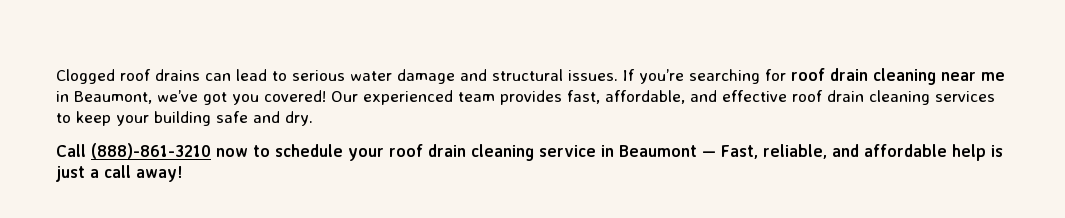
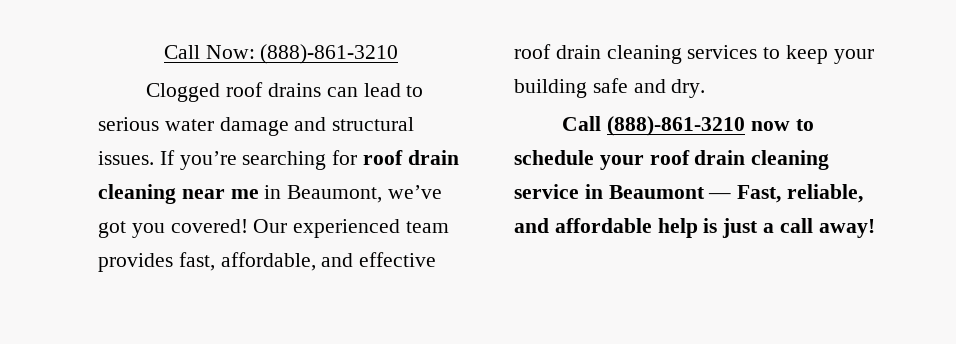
(56, 76) none -> [163,44,399,64] Call Now: (888)-861-3210 //

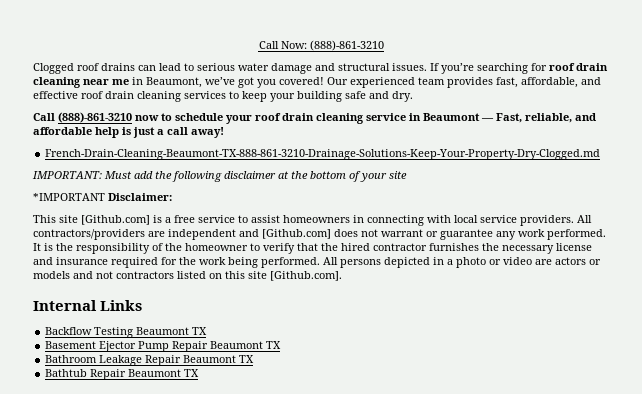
(875, 228) none -> [45,149,601,160] [32,171,407,182] [33,193,172,201] [33,215,592,226] [33,229,606,240] [33,243,592,254] [33,257,601,268] [33,271,342,281] [33,300,143,311] [45,327,208,338] [45,341,282,352] [45,355,255,366] [45,369,200,380] // French-Drain-Cleaning-Beaumont-TX-888-861-3210-Drainage-Solutions-Keep-Your-Property-Dry-Clogged.md // IMPORTANT: Must add the following disclaimer at the bottom of your site // *IMPORTANT Disclaimer: // This site [Github.com] is a free service to assist homeowners in connecting with local service providers. All contractors/providers are independent and [Github.com] does not warrant or guarantee any work performed. It is the responsibility of the homeowner to verify that the hired contractor furnishes the necessary license and insurance required for the work being performed. All persons depicted in a photo or video are actors or models and not contractors listed on this site [Github.com]. // Internal Links // Backflow Testing Beaumont TX // Basement Ejector Pump Repair Beaumont TX // Bathroom Leakage Repair Beaumont TX // Bathtub Repair Beaumont TX

